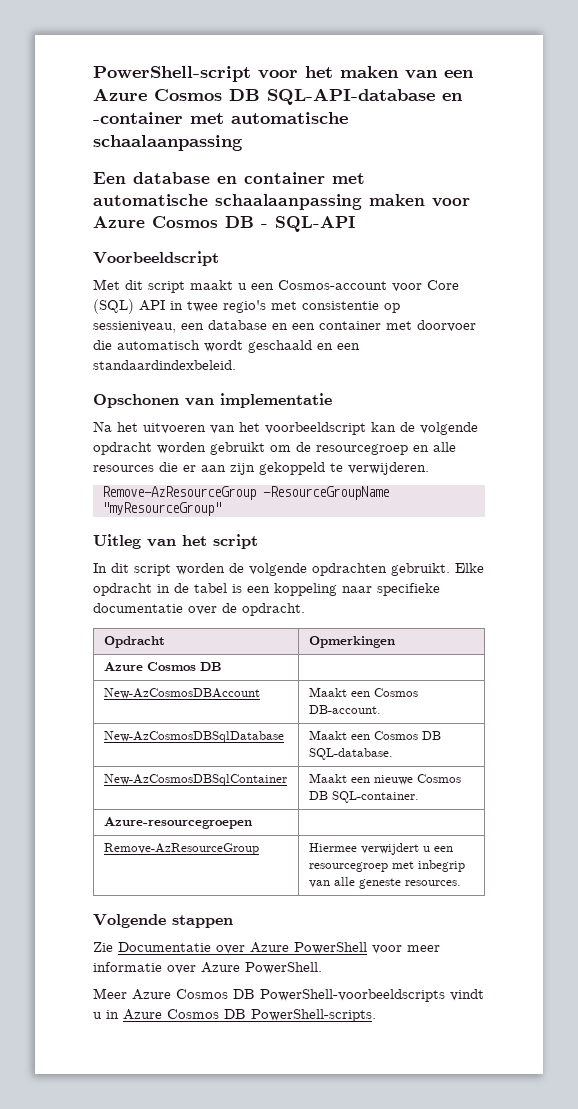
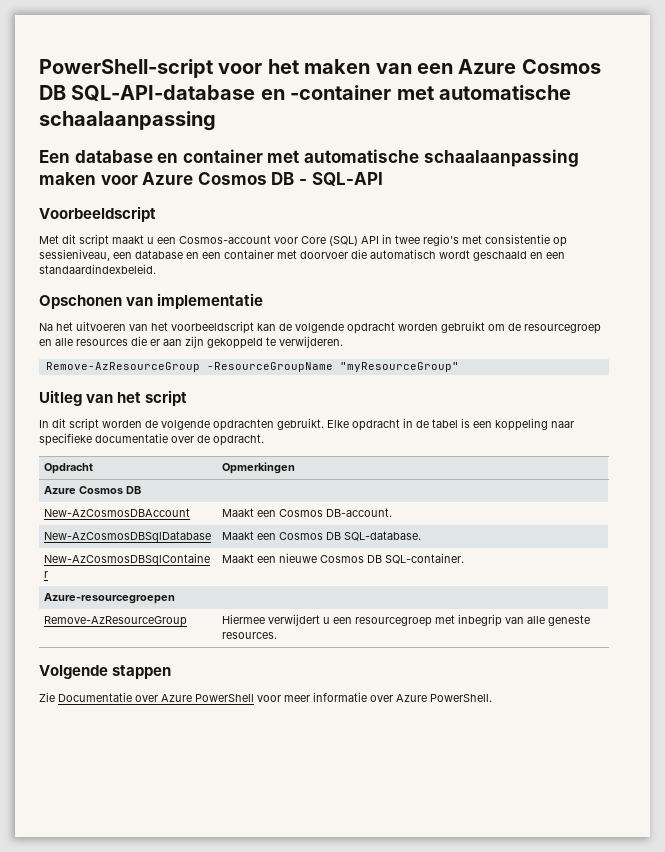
[93,988,484,1002] [93,1009,376,1022] // Meer Azure Cosmos DB PowerShell-voorbeeldscripts vindt u in Azure Cosmos DB PowerShell-scripts. -> (492, 698) none

